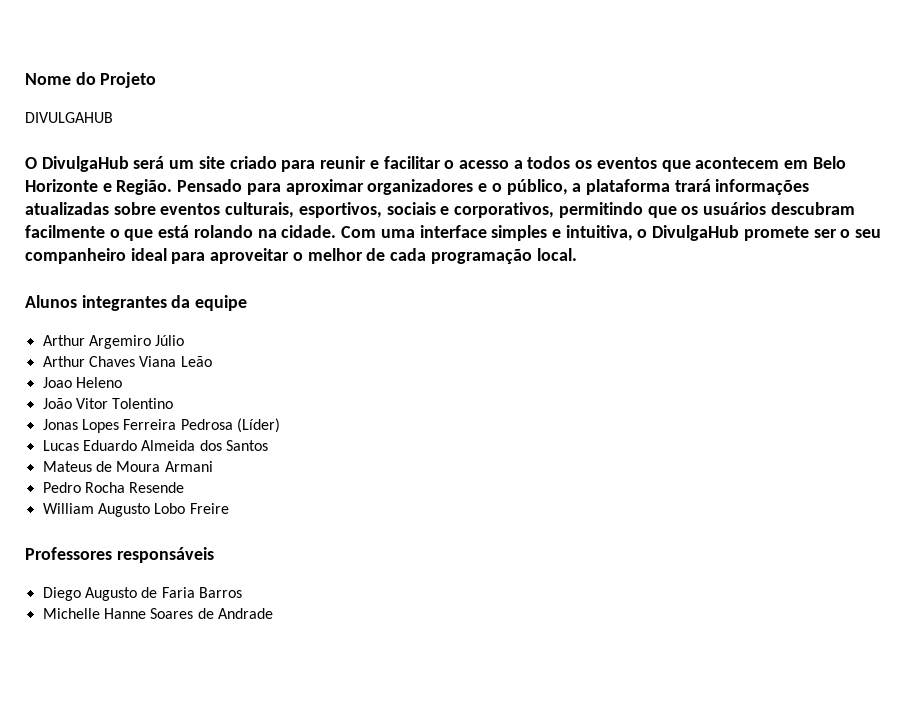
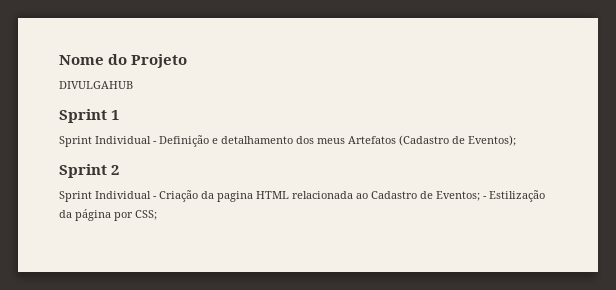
[25,156,846,172] [25,179,810,195] [25,202,855,218] [25,225,882,241] [25,248,577,264] [25,295,248,311] [42,335,185,349] [42,356,212,367] [42,377,122,388] [42,398,174,409] [42,418,280,433] [42,440,268,451] [42,461,213,472] [42,482,185,493] [42,503,229,517] [25,547,214,563] [42,587,242,601] [42,608,273,619] O DivulgaHub será um site criado para reunir e facilitar o acesso a todos os eventos que acontecem em Belo Horizonte e Região. Pensado para aproximar organizadores e o público, a plataforma trará informações atualizadas sobre eventos culturais, esportivos, sociais e corporativos, permitindo que os usuários descubram facilmente o que está rolando na cidade. Com uma interface simples e intuitiva, o DivulgaHub promete ser o seu companheiro ideal para aproveitar o melhor de cada programação local. // Alunos integrantes da equipe // Arthur Argemiro Júlio // Arthur Chaves Viana Leão // Joao Heleno // João Vitor Tolentino // Jonas Lopes Ferreira Pedrosa (Líder) // Lucas Eduardo Almeida dos Santos // Mateus de Moura Armani // Pedro Rocha Resende // William Augusto Lobo Freire // Professores responsáveis // Diego Augusto de Faria Barros // Michelle Hanne Soares de Andrade -> [59,109,120,123] [59,135,516,147] [59,164,120,178] [59,190,545,202] [59,209,157,221] Sprint 1 // Sprint Individual - Definição e detalhamento dos meus Artefatos (Cadastro de Eventos); // Sprint 2 // Sprint Individual - Criação da pagina HTML relacionada ao Cadastro de Eventos; - Estilização da página por CSS;

